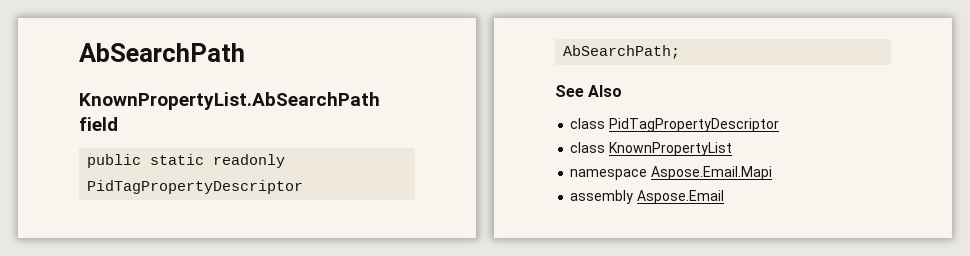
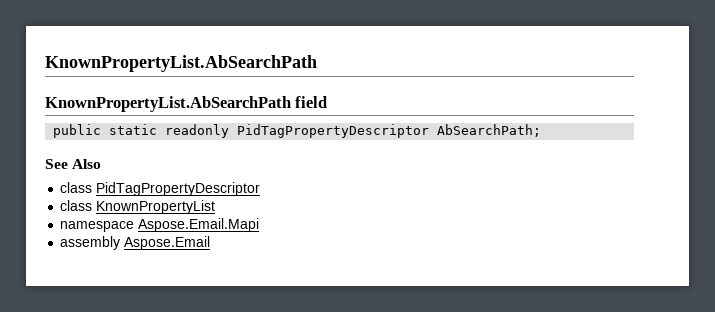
[79,43,245,62] AbSearchPath -> [45,55,317,72] KnownPropertyList.AbSearchPath

